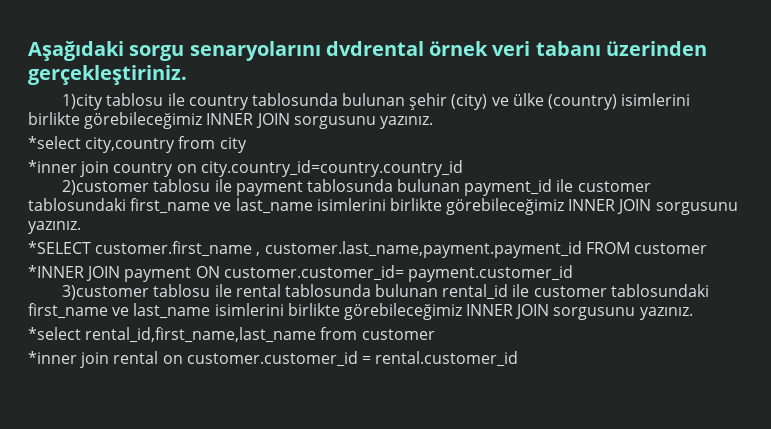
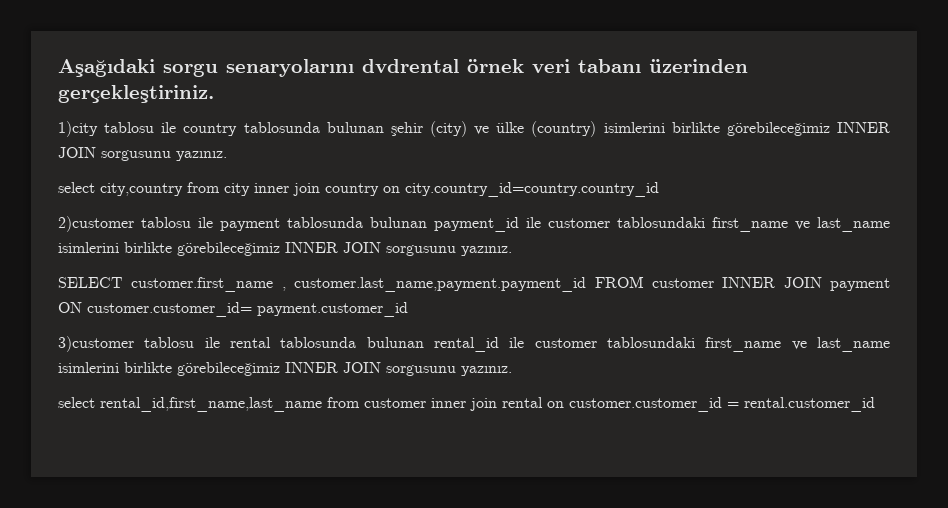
[28,136,81,149] *select -> [58,182,95,193] select
[28,160,77,173] // *inner -> [254,183,289,193] inner
[28,241,91,254] *SELECT -> [58,277,123,288] SELECT
[28,265,84,278] // *INNER -> [722,277,776,288] INNER
[28,327,81,340] *select -> [58,397,95,408] select
[28,351,77,364] // *inner -> [431,398,466,408] inner

